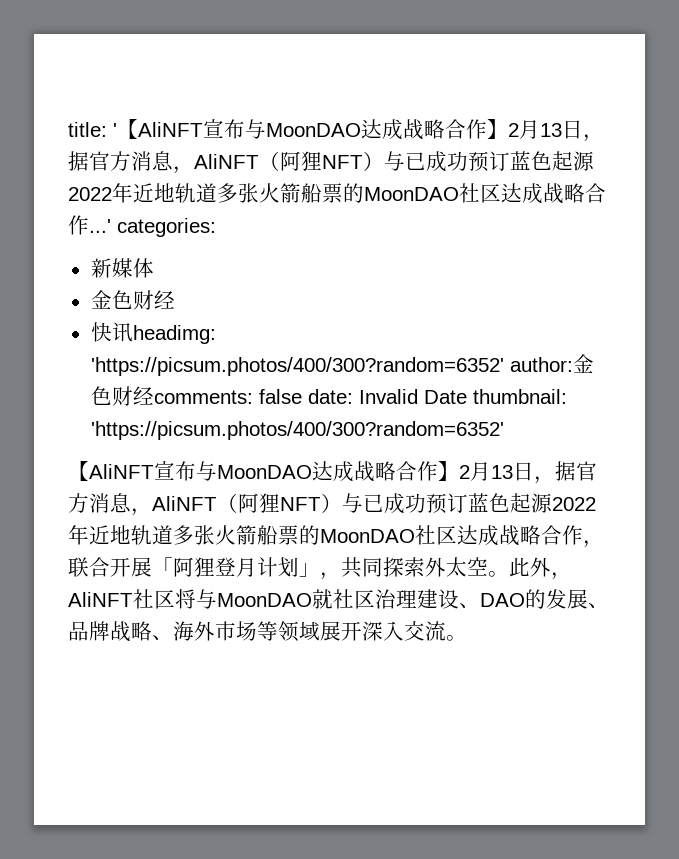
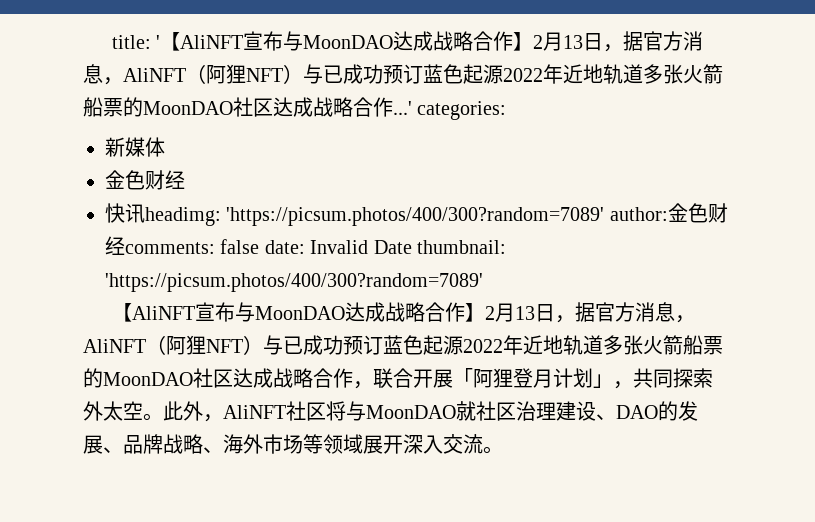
[90,357,504,376] 'https://picsum.photos/400/300?random=6352' -> [226,207,605,226] 'https://picsum.photos/400/300?random=7089'
[90,421,504,440] 'https://picsum.photos/400/300?random=6352' -> [105,273,483,292] 'https://picsum.photos/400/300?random=7089'

